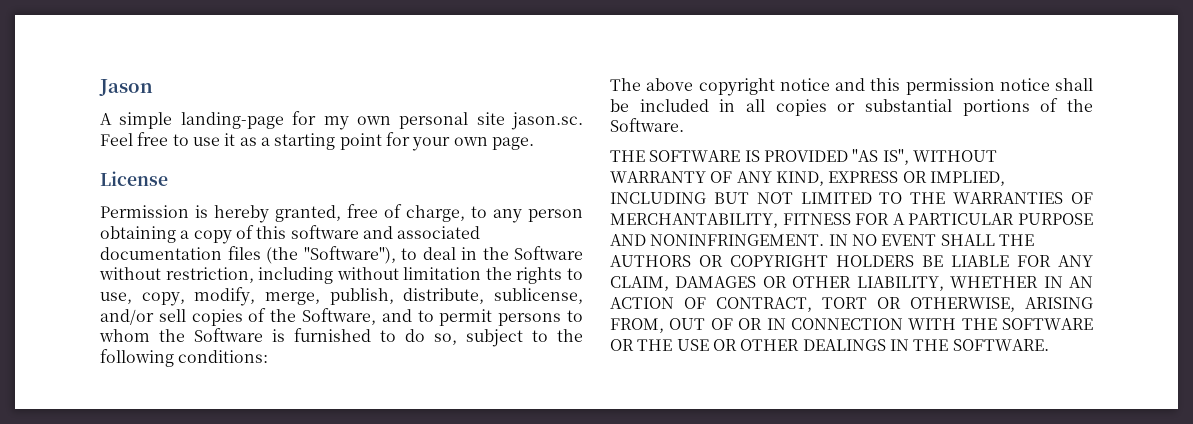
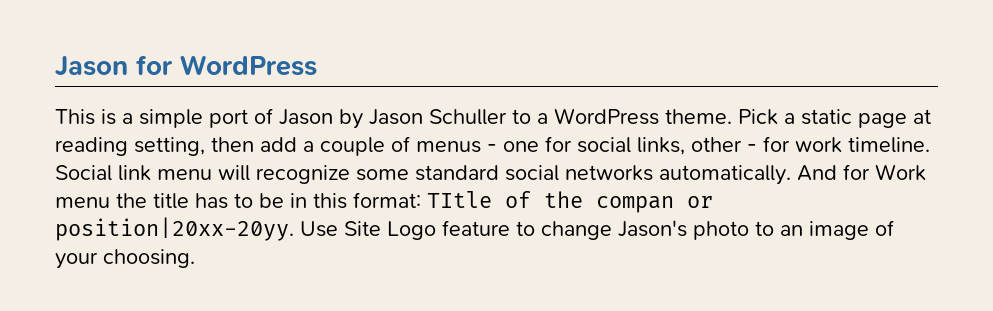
[99,79,153,96] [100,111,583,130] [100,132,534,151] [100,171,168,186] [100,204,583,223] [100,225,481,244] [100,246,583,264] [99,267,583,284] [100,287,584,306] [100,308,584,326] [99,328,583,347] [100,349,269,367] [610,78,1093,96] [610,98,1093,116] [610,118,684,132] [610,149,997,165] [610,171,1005,186] [610,192,1093,204] [610,213,1093,228] [610,234,1034,246] [610,255,1093,267] [610,276,1093,291] [610,297,1093,312] [610,318,1093,333] [610,339,1049,351] Jason // A simple landing-page for my own personal site jason.sc. Feel free to use it as a starting point for your own page. // License // Permission is hereby granted, free of charge, to any person obtaining a copy of this software and associated documentation files (the "Software"), to deal in the Software without restriction, including without limitation the rights to use, copy, modify, merge, publish, distribute, sublicense, and/or sell copies of the Software, and to permit persons to whom the Software is furnished to do so, subject to the following conditions: // The above copyright notice and this permission notice shall be included in all copies or substantial portions of the Software. // THE SOFTWARE IS PROVIDED "AS IS", WITHOUT WARRANTY OF ANY KIND, EXPRESS OR IMPLIED, INCLUDING BUT NOT LIMITED TO THE WARRANTIES OF MERCHANTABILITY, FITNESS FOR A PARTICULAR PURPOSE AND NONINFRINGEMENT. IN NO EVENT SHALL THE AUTHORS OR COPYRIGHT HOLDERS BE LIABLE FOR ANY CLAIM, DAMAGES OR OTHER LIABILITY, WHETHER IN AN ACTION OF CONTRACT, TORT OR OTHERWISE, ARISING FROM, OUT OF OR IN CONNECTION WITH THE SOFTWARE OR THE USE OR OTHER DEALINGS IN THE SOFTWARE. -> [55,55,317,77] [55,108,931,129] [55,136,930,156] [55,164,926,185] [55,191,713,213] [55,217,894,241] [55,249,195,269] Jason for WordPress // This is a simple port of Jason by Jason Schuller to a WordPress theme. Pick a static page at reading setting, then add a couple of menus - one for social links, other - for work timeline. Social link menu will recognize some standard social networks automatically. And for Work menu the title has to be in this format: TItle of the compan or position|20xx-20yy. Use Site Logo feature to change Jason's photo to an image of your choosing.

